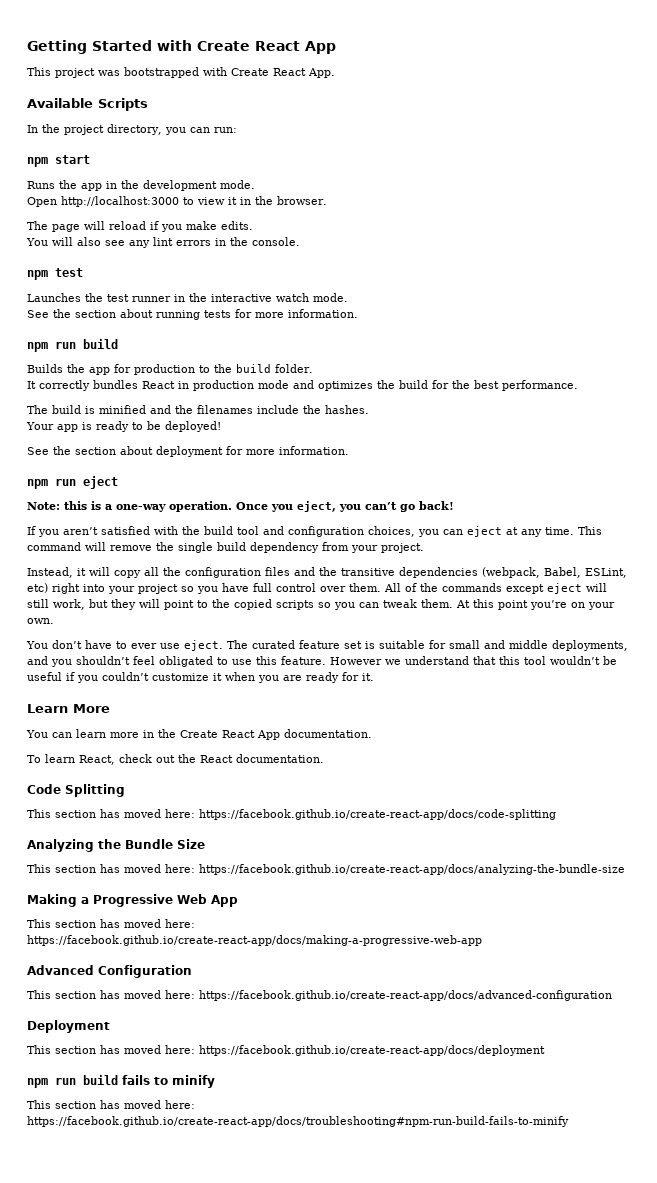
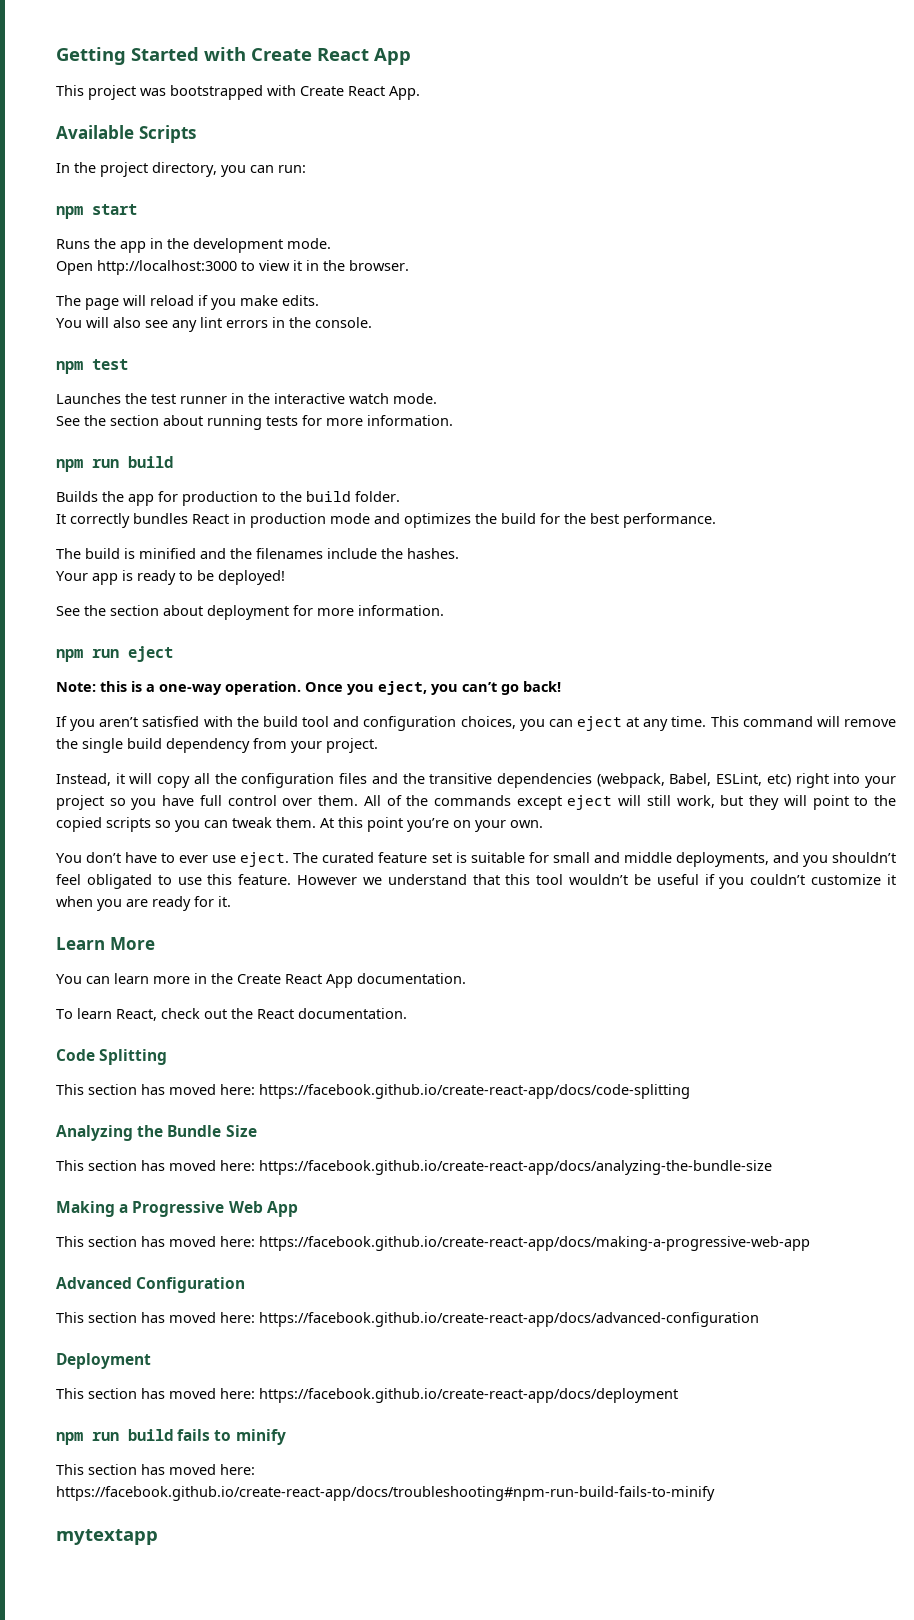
(569, 1121) none -> [56,1529,158,1545] // mytextapp

